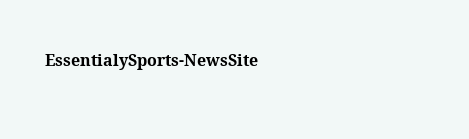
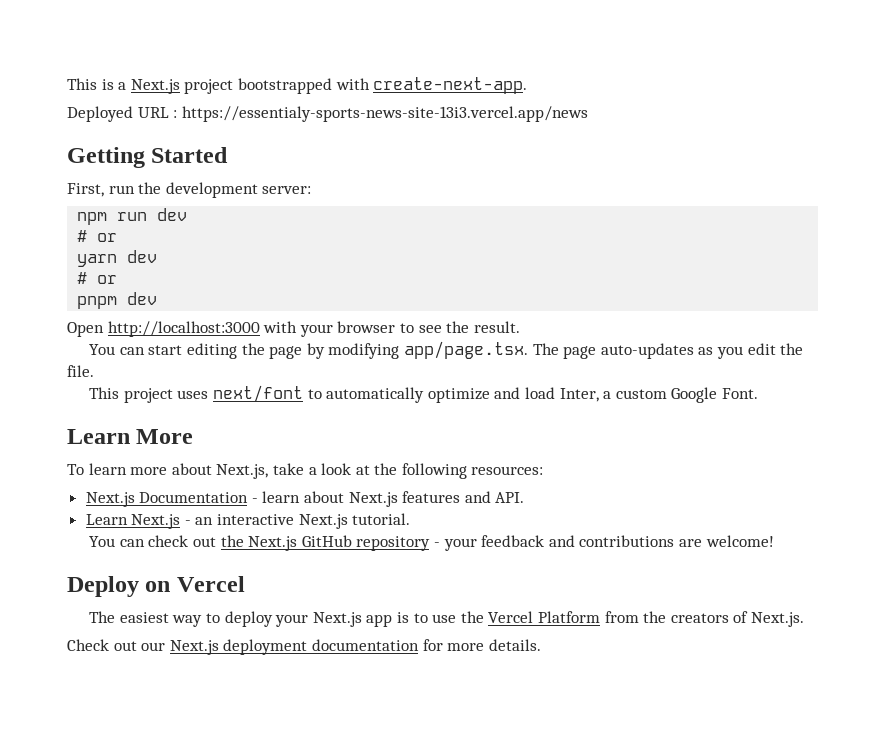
[45,54,258,70] EssentialySports-NewsSite -> [67,77,528,94] [67,106,588,122] [67,147,229,168] [67,182,312,198] [77,208,188,225] [77,230,118,242] [77,250,158,267] [77,272,118,284] [77,292,158,309] [67,321,520,337] [89,341,804,359] [67,365,94,377] [89,385,758,403] [67,429,194,444] [67,463,544,479] [85,491,525,507] [85,513,411,529] [89,535,774,551] [67,576,245,597] [89,611,804,627] [67,639,541,655] This is a Next.js project bootstrapped with create-next-app. // Deployed URL : https://essentialy-sports-news-site-13i3.vercel.app/news // Getting Started // First, run the development server: // npm run dev // # or // yarn dev // # or // pnpm dev // Open http://localhost:3000 with your browser to see the result. // You can start editing the page by modifying app/page.tsx. The page auto-updates as you edit the file. // This project uses next/font to automatically optimize and load Inter, a custom Google Font. // Learn More // To learn more about Next.js, take a look at the following resources: // Next.js Documentation - learn about Next.js features and API. // Learn Next.js - an interactive Next.js tutorial. // You can check out the Next.js GitHub repository - your feedback and contributions are welcome! // Deploy on Vercel // The easiest way to deploy your Next.js app is to use the Vercel Platform from the creators of Next.js. // Check out our Next.js deployment documentation for more details.

